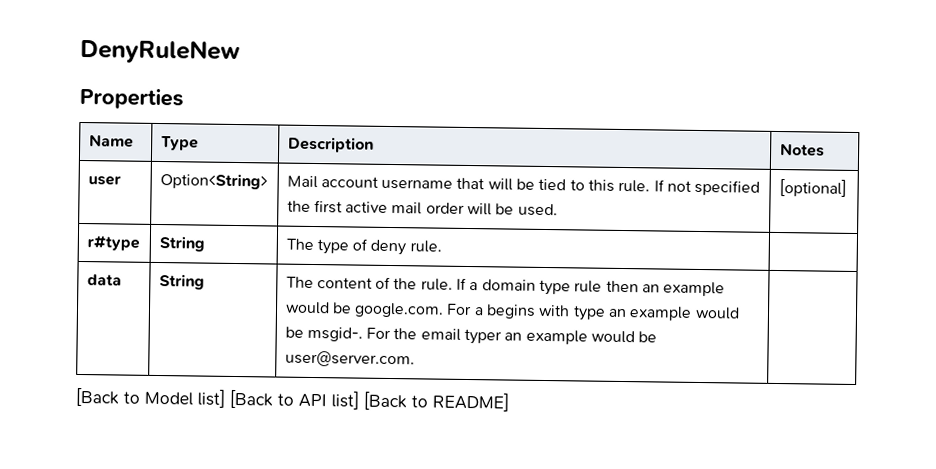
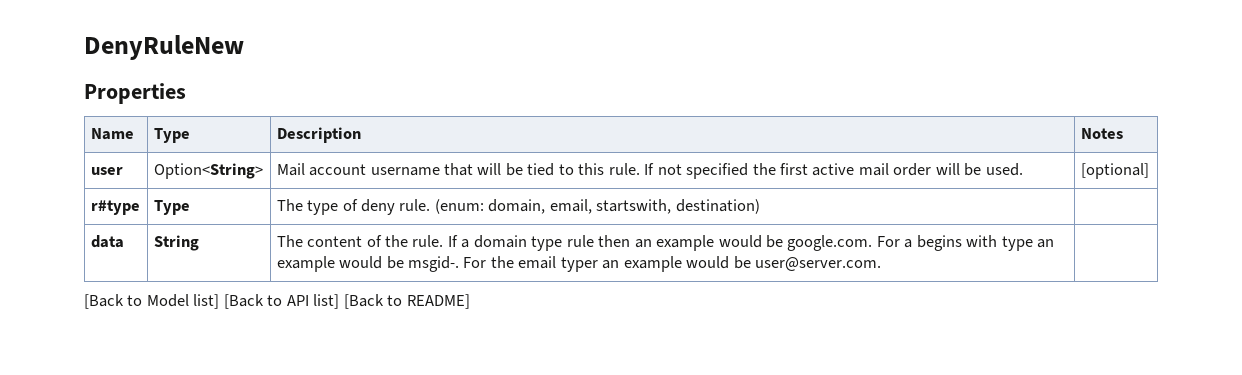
[158,236,205,252] String -> [153,200,190,215] Type
(442, 246) none -> [434,199,760,214] (enum: domain, email, startswith, destination)

